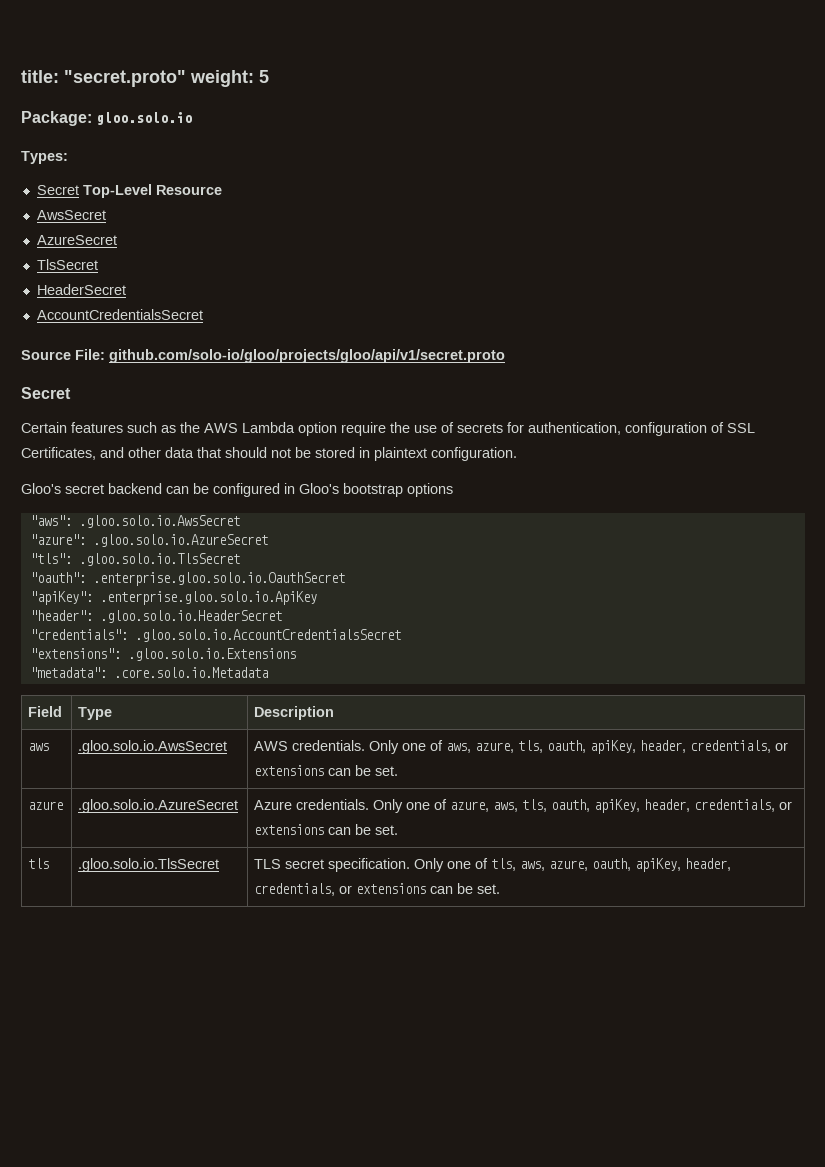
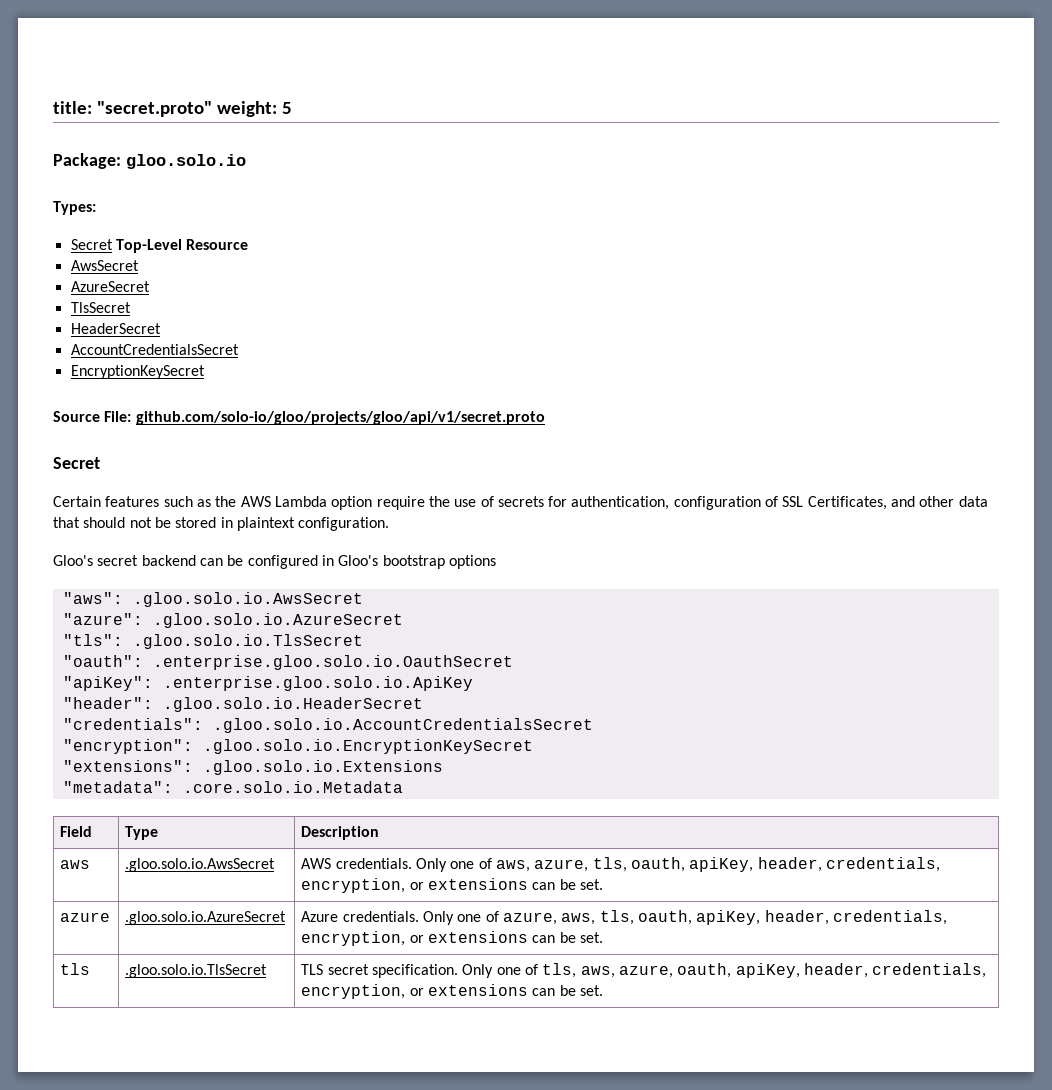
(203, 314) none -> [70,365,205,379] // EncryptionKeySecret
(401, 635) none -> [62,739,533,754] // "encryption": .gloo.solo.io.EncryptionKeySecret
(772, 746) none -> [301,878,406,893] encryption,
(776, 805) none -> [301,931,406,946] encryption,
(336, 889) none -> [301,984,406,999] encryption,

